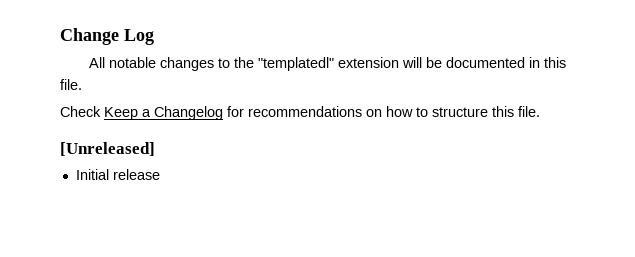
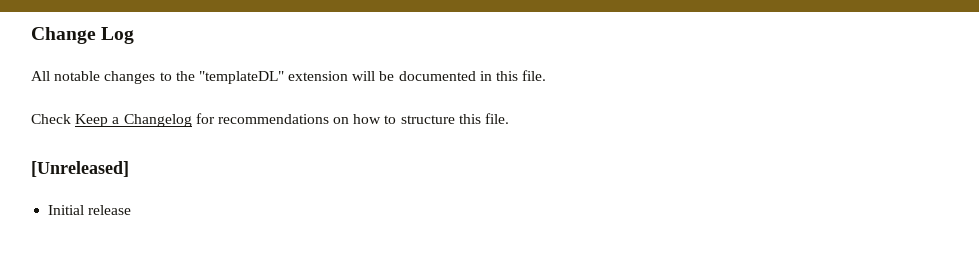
[257,57,334,71] "templatedl" -> [198,71,284,84] "templateDL"

